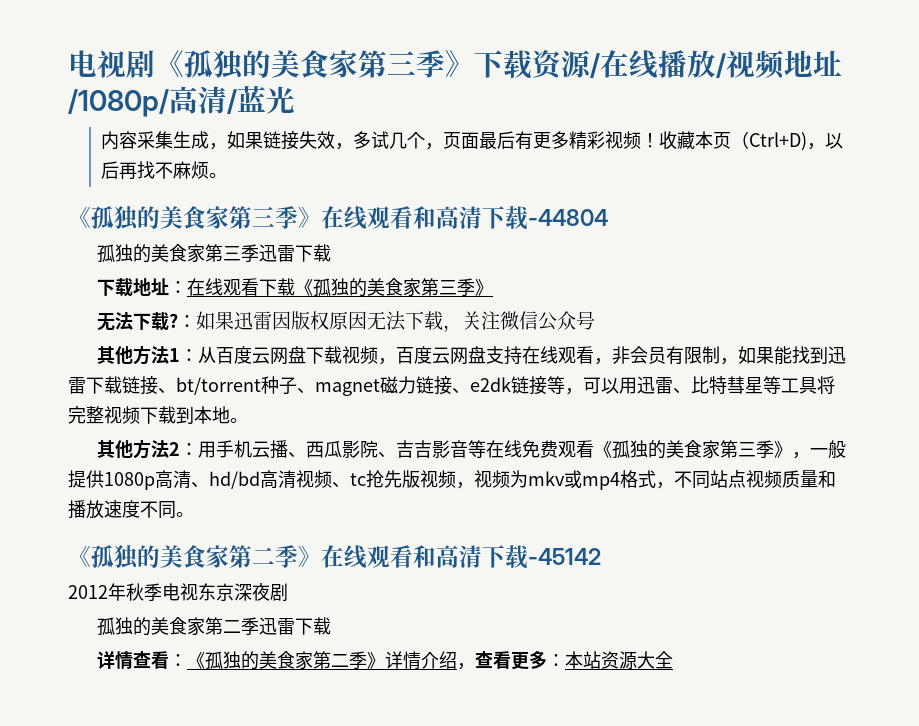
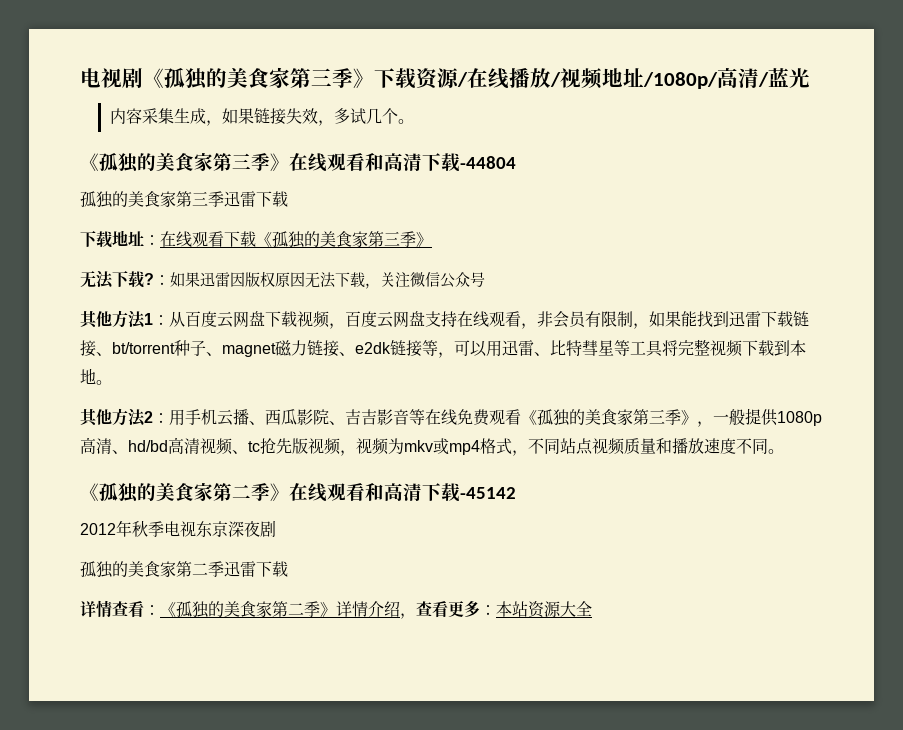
[425,131,844,151] [101,161,210,180] ，页面最后有更多精彩视频！收藏本页（Ctrl+D)，以后再找不麻烦 -> (398, 116) none

